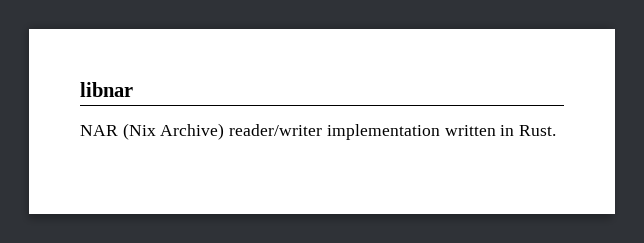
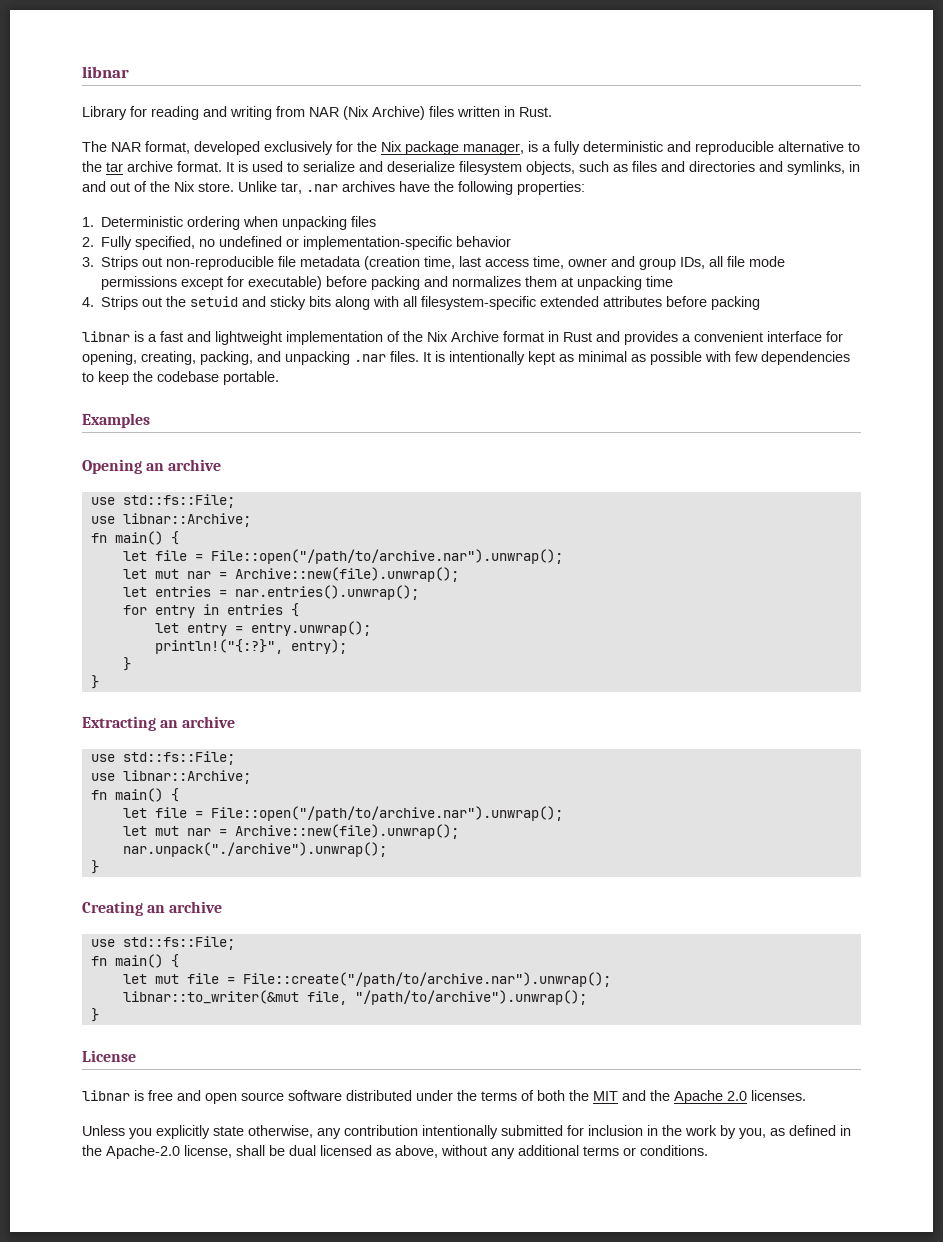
(133, 89) none -> [82,106,305,120] Library for reading and writing from
[229,124,440,140] reader/writer implementation -> [429,106,454,117] files
(557, 130) none -> [82,141,860,155] [82,161,860,175] [82,181,585,195] [82,216,377,230] [82,236,512,250] [82,256,786,270] [101,276,674,290] [82,296,761,310] [82,331,843,345] [82,351,850,365] [82,371,279,385] [82,413,150,428] [82,459,222,474] [90,494,235,508] [90,513,251,527] [90,531,179,545] [122,549,563,564] [122,567,459,582] [122,585,419,600] [122,603,299,618] [154,621,371,636] [154,639,347,654] [122,657,131,671] [90,675,99,689] [82,716,236,731] [90,751,235,765] [90,770,251,784] [90,788,179,802] [122,806,563,821] [122,824,459,839] [122,842,387,857] [90,860,99,874] [82,901,223,916] [90,936,235,950] [90,954,179,968] [122,972,611,987] [122,990,587,1005] [90,1008,99,1022] [82,1050,136,1062] [82,1090,806,1104] [82,1125,851,1139] [82,1145,708,1159] // The NAR format, developed exclusively for the Nix package manager, is a fully deterministic and reproducible alternative to the tar archive format. It is used to serialize and deserialize filesystem objects, such as files and directories and symlinks, in and out of the Nix store. Unlike tar, .nar archives have the following properties: // 1. Deterministic ordering when unpacking files // 2. Fully specified, no undefined or implementation-specific behavior // 3. Strips out non-reproducible file metadata (creation time, last access time, owner and group IDs, all file mode permissions except for executable) before packing and normalizes them at unpacking time // 4. Strips out the setuid and sticky bits along with all filesystem-specific extended attributes before packing // libnar is a fast and lightweight implementation of the Nix Archive format in Rust and provides a convenient interface for opening, creating, packing, and unpacking .nar files. It is intentionally kept as minimal as possible with few dependencies to keep the codebase portable. // Examples // Opening an archive // use std::fs::File; // use libnar::Archive; // fn main() { // let file = File::open("/path/to/archive.nar").unwrap(); // let mut nar = Archive::new(file).unwrap(); // let entries = nar.entries().unwrap(); // for entry in entries { // let entry = entry.unwrap(); // println!("{:?}", entry); // } // } // Extracting an archive // use std::fs::File; // use libnar::Archive; // fn main() { // let file = File::open("/path/to/archive.nar").unwrap(); // let mut nar = Archive::new(file).unwrap(); // nar.unpack("./archive").unwrap(); // } // Creating an archive // use std::fs::File; // fn main() { // let mut file = File::create("/path/to/archive.nar").unwrap(); // libnar::to_writer(&mut file, "/path/to/archive").unwrap(); // } // License // libnar is free and open source software distributed under the terms of both the MIT and the Apache 2.0 licenses. // Unless you explicitly state otherwise, any contribution intentionally submitted for inclusion in the work by you, as defined in the Apache-2.0 license, shall be dual licensed as above, without any additional terms or conditions.

